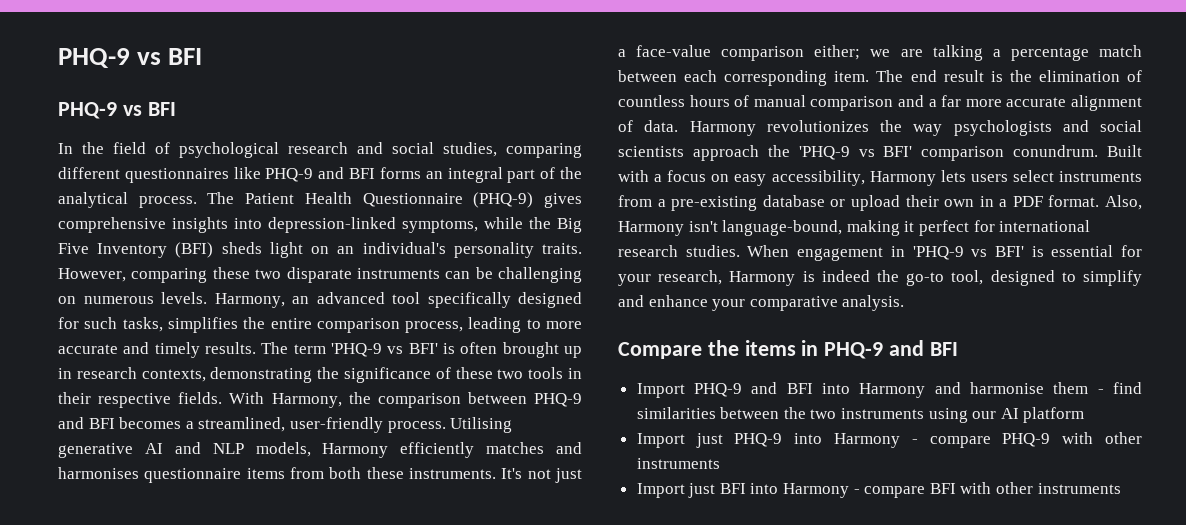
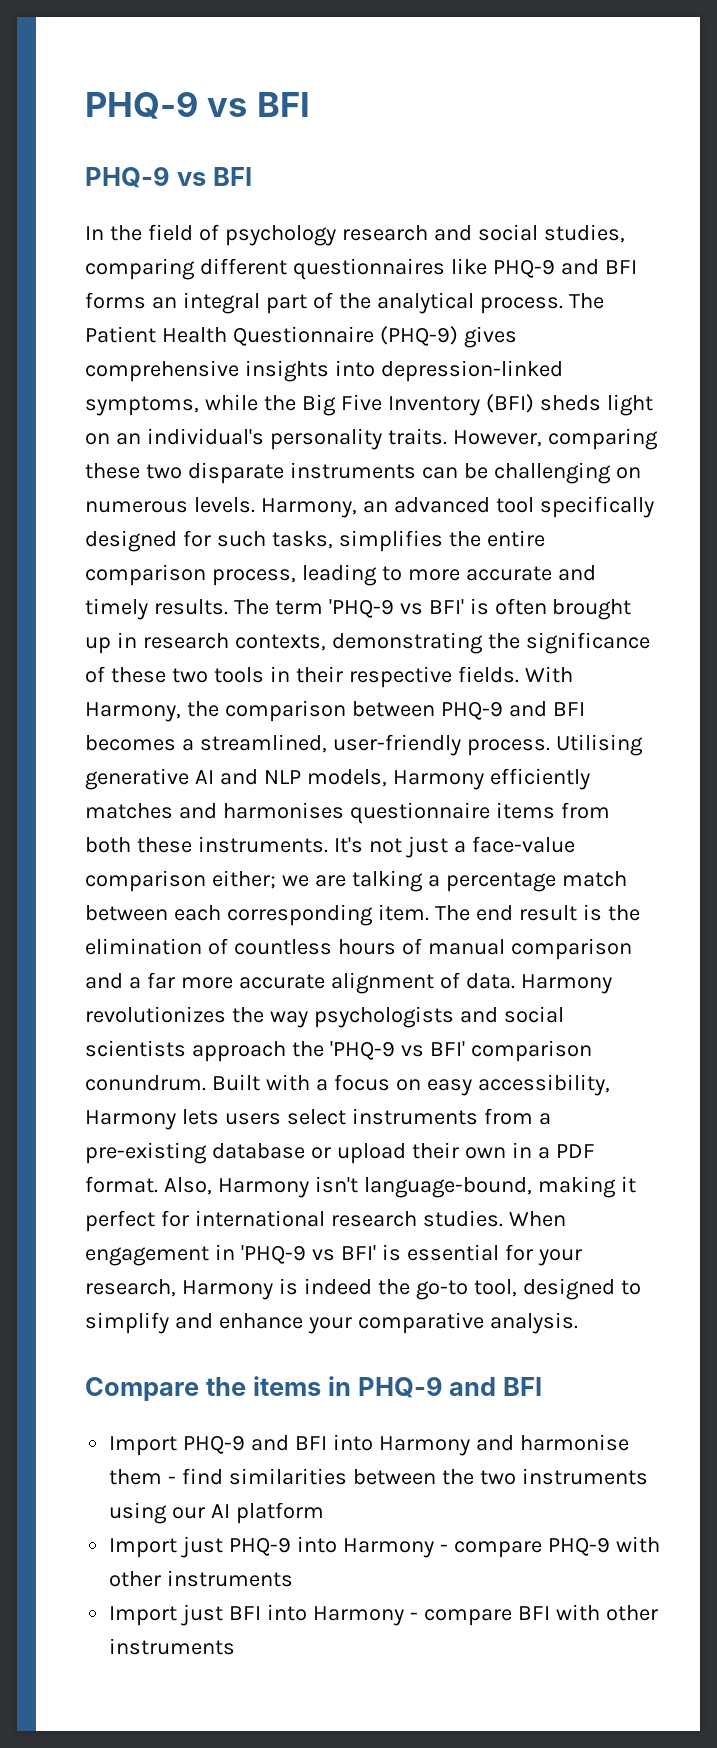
[179,142,279,158] psychological -> [224,225,336,246] psychology

